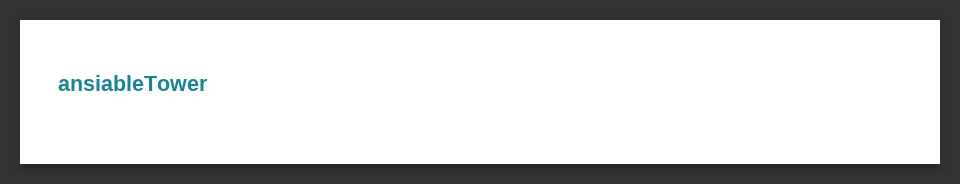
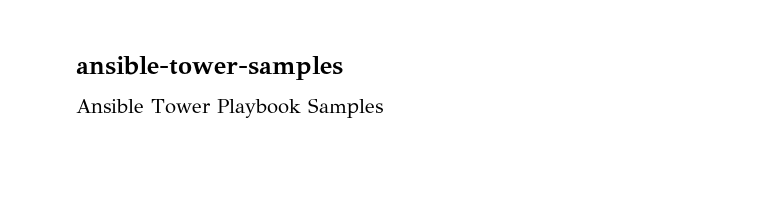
[58,75,208,91] ansiableTower -> [76,56,343,80] [76,98,383,118] ansible-tower-samples // Ansible Tower Playbook Samples

